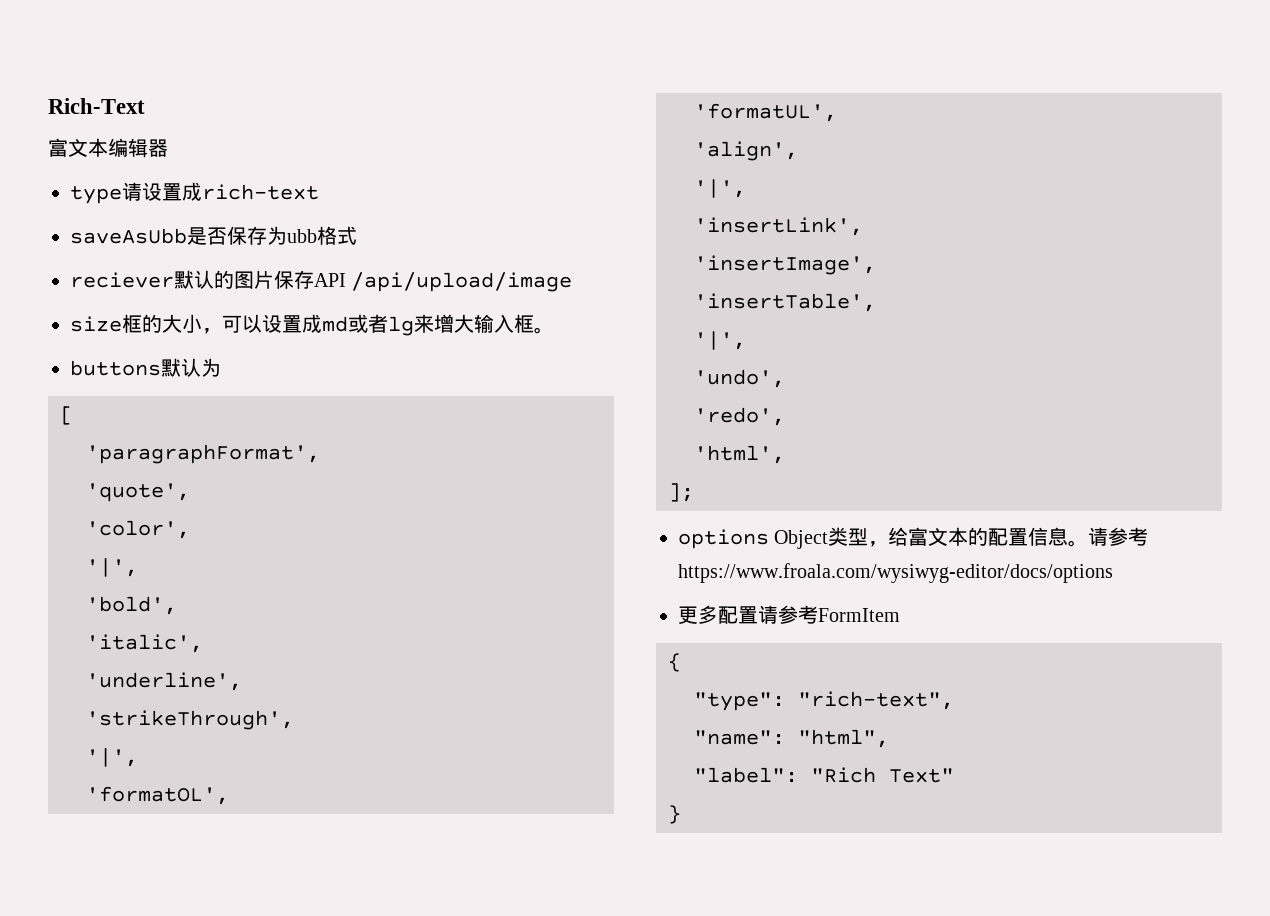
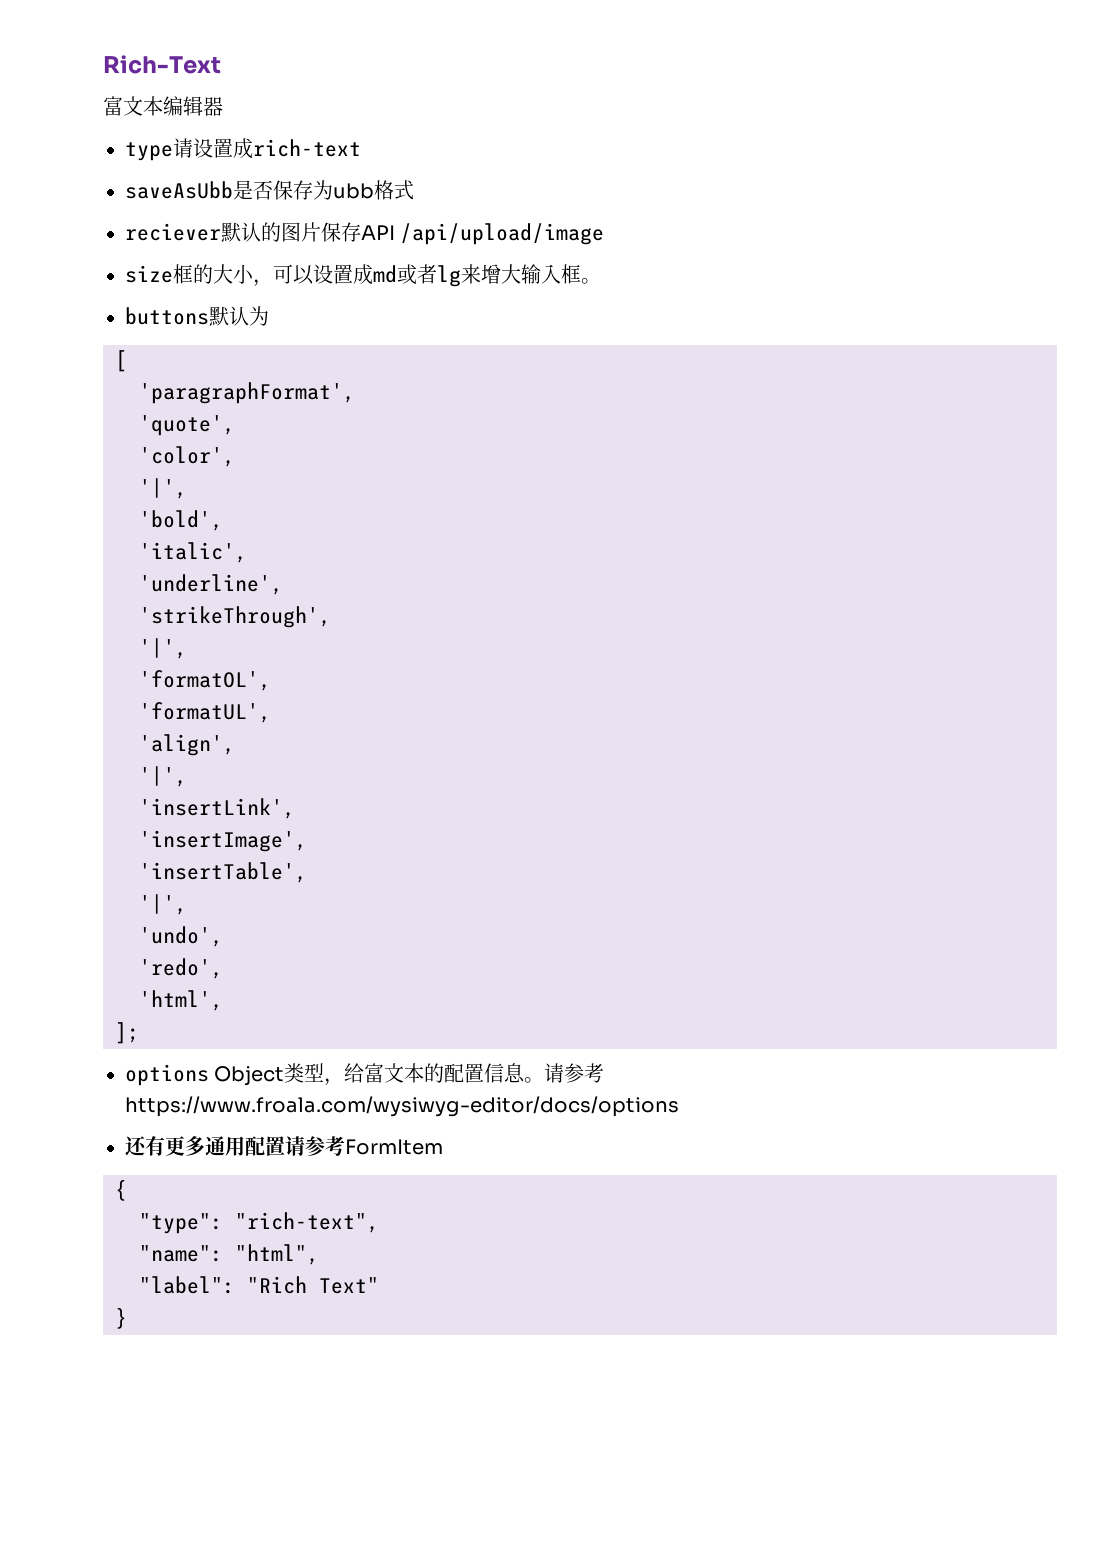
[678,605,718,624] 更多 -> [125,1136,245,1156] 还有更多通用

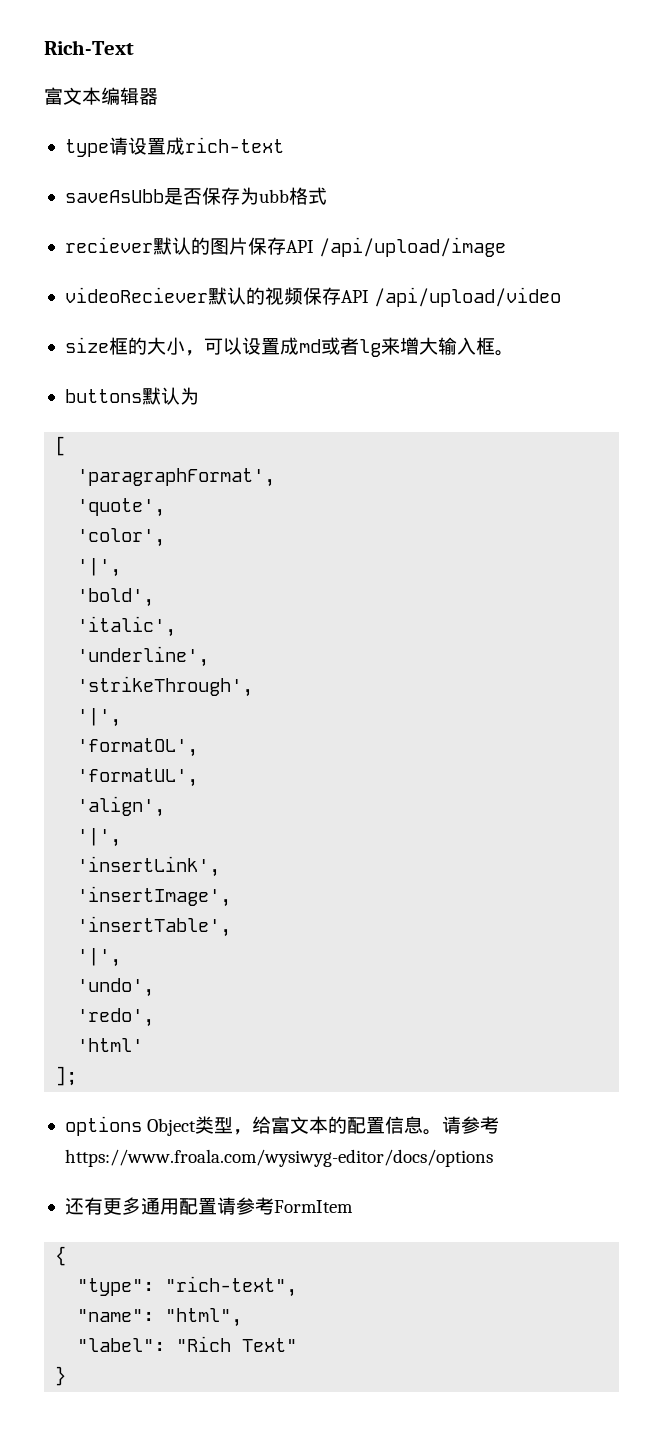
(605, 234) none -> [64,287,562,307] // videoReciever默认的视频保存API /api/upload/video
[139,990,223,1011] 'html', -> [77,1038,144,1052] 'html'

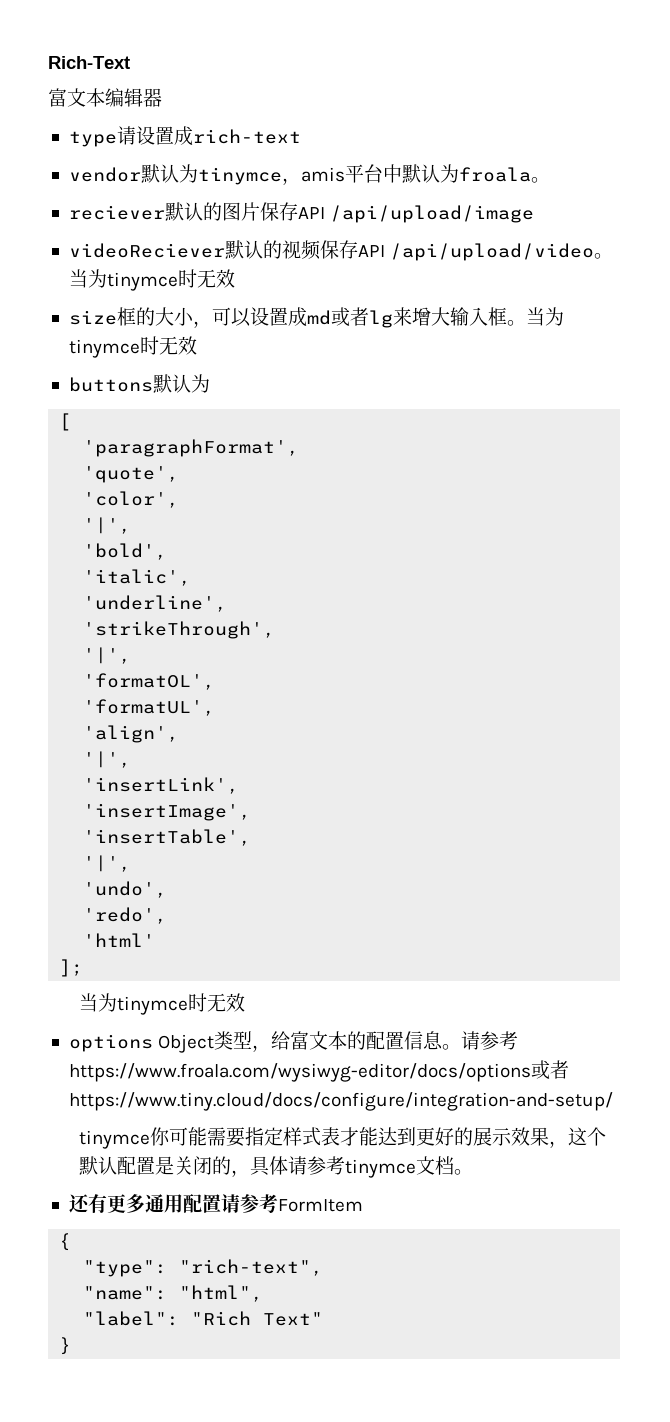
[64,187,327,205] saveAsUbb是否保存为ubb格式 -> [68,164,550,185] vendor默认为tinymce，amis平台中默认为froala。
(562, 297) none -> [594,253,614,259] [68,269,235,291] 。当为tinymce时无效
(514, 353) none -> [525,307,564,326] [68,336,197,358] 当为tinymce时无效
(78, 1076) none -> [79,993,246,1015] // 当为tinymce时无效
(493, 1158) none -> [530,1060,569,1080] [68,1092,613,1111] [79,1127,607,1149] [79,1156,474,1178] 或者https://www.tiny.cloud/docs/configure/integration-and-setup/ // tinymce你可能需要指定样式表才能达到更好的展示效果，这个默认配置是关闭的，具体请参考tinymce文档。

